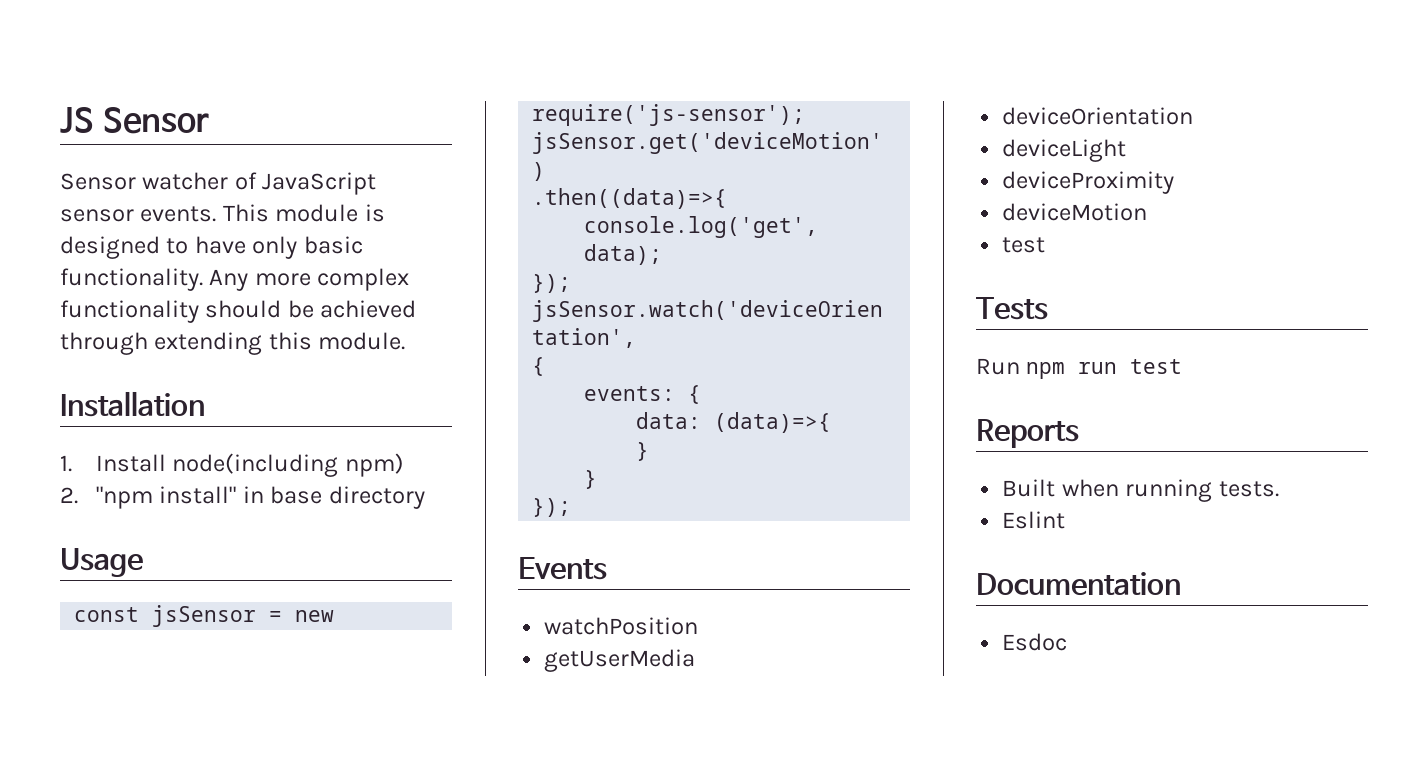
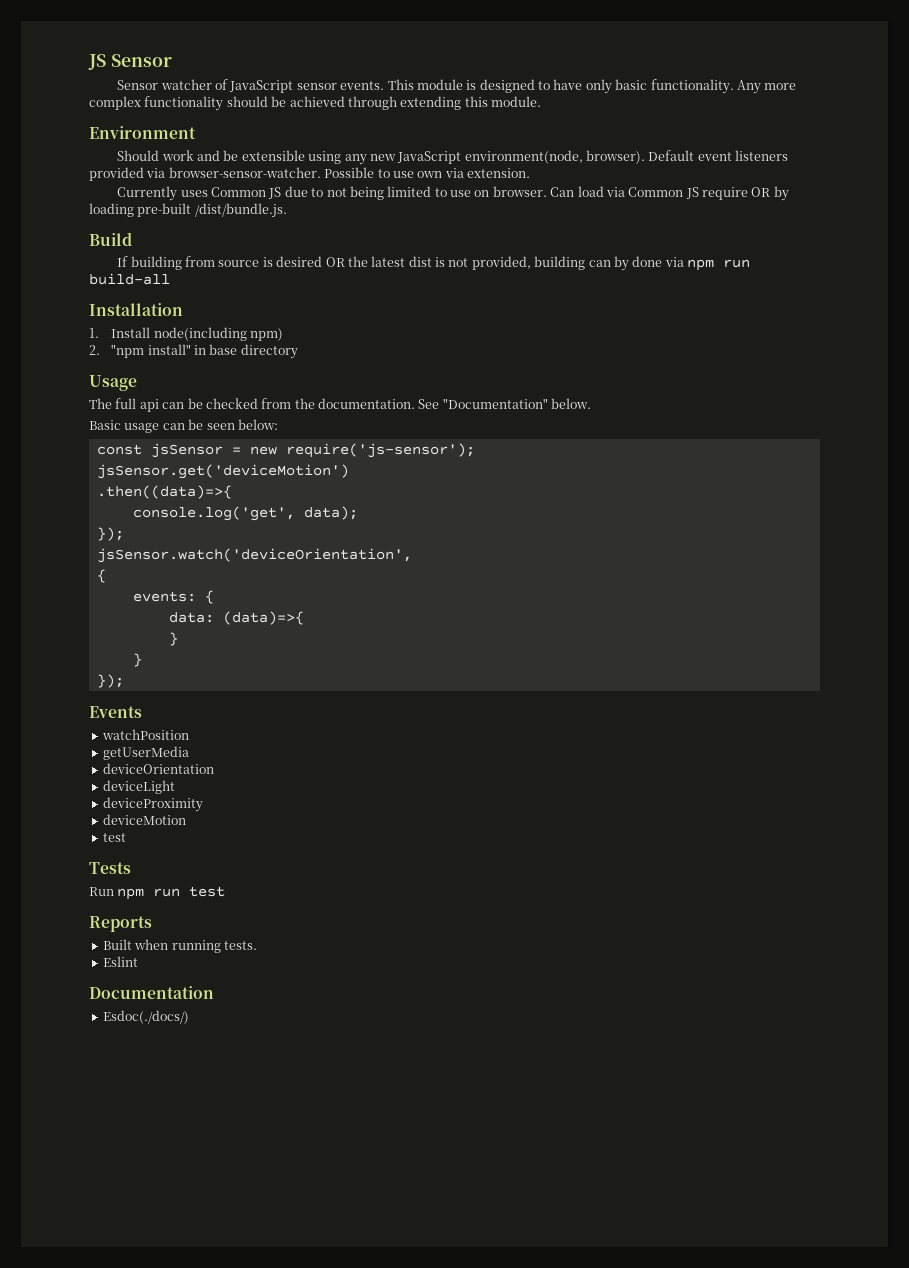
(406, 341) none -> [89,126,196,139] [117,150,789,165] [89,167,530,181] [117,186,789,201] [89,203,287,218] [89,232,132,246] [117,256,751,271] [89,273,170,285] // Environment // Should work and be extensible using any new JavaScript environment(node, browser). Default event listeners provided via browser-sensor-watcher. Possible to use own via extension. // Currently uses Common JS due to not being limited to use on browser. Can load via Common JS require OR by loading pre-built /dist/bundle.js. // Build // If building from source is desired OR the latest dist is not provided, building can by done via npm run build-all
(143, 562) none -> [89,398,592,412] [89,419,278,433] // The full api can be checked from the documentation. See "Documentation" below. // Basic usage can be seen below:
[1002,633,1068,651] Esdoc -> [102,1010,189,1024] Esdoc(./docs/)

